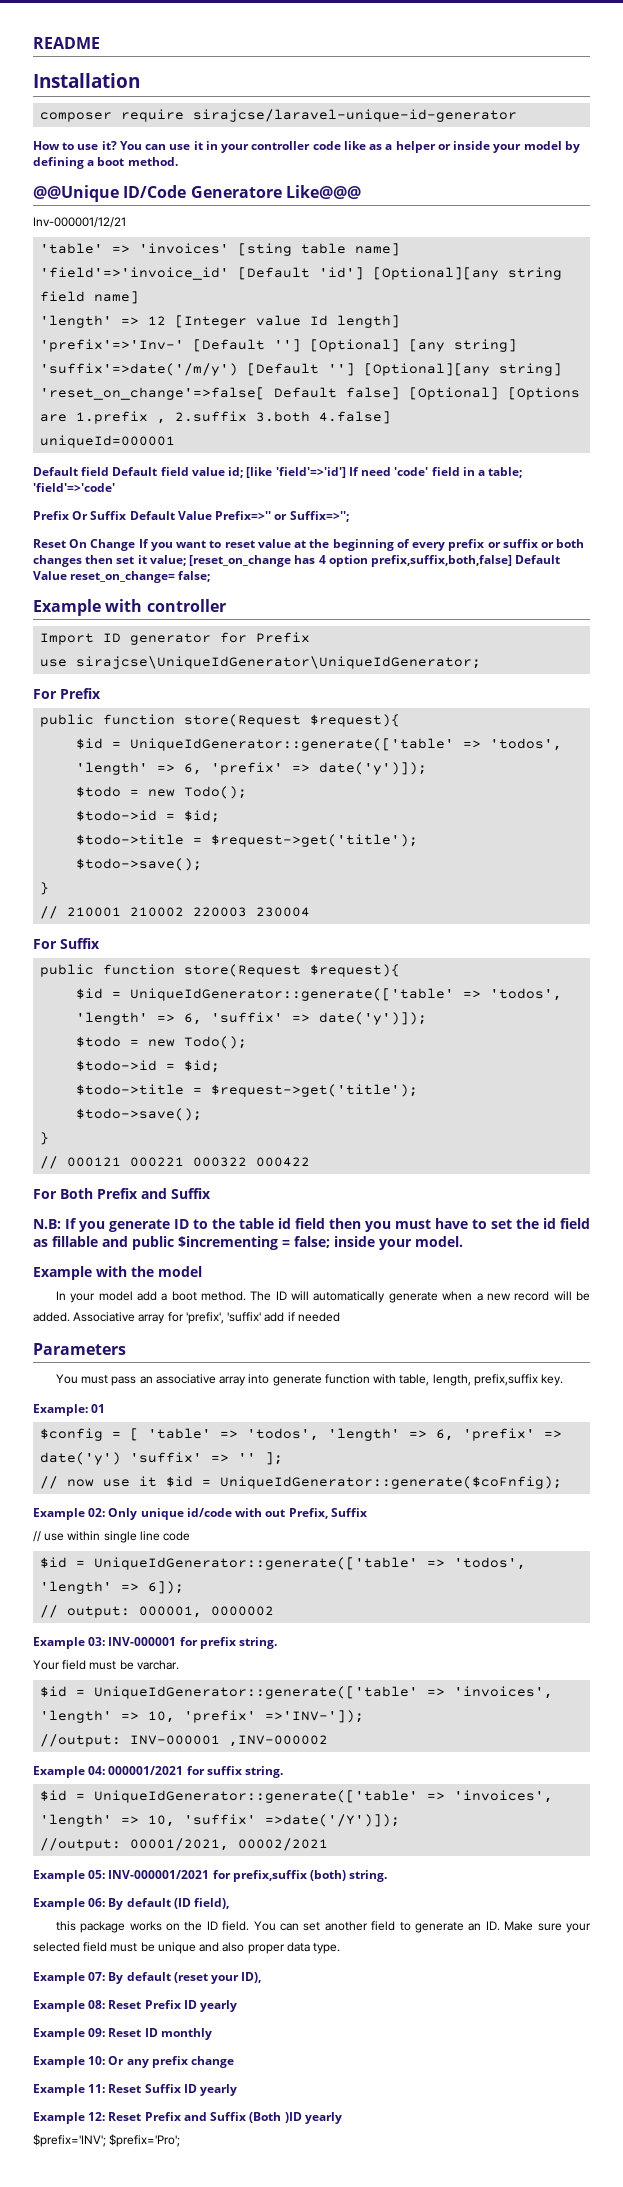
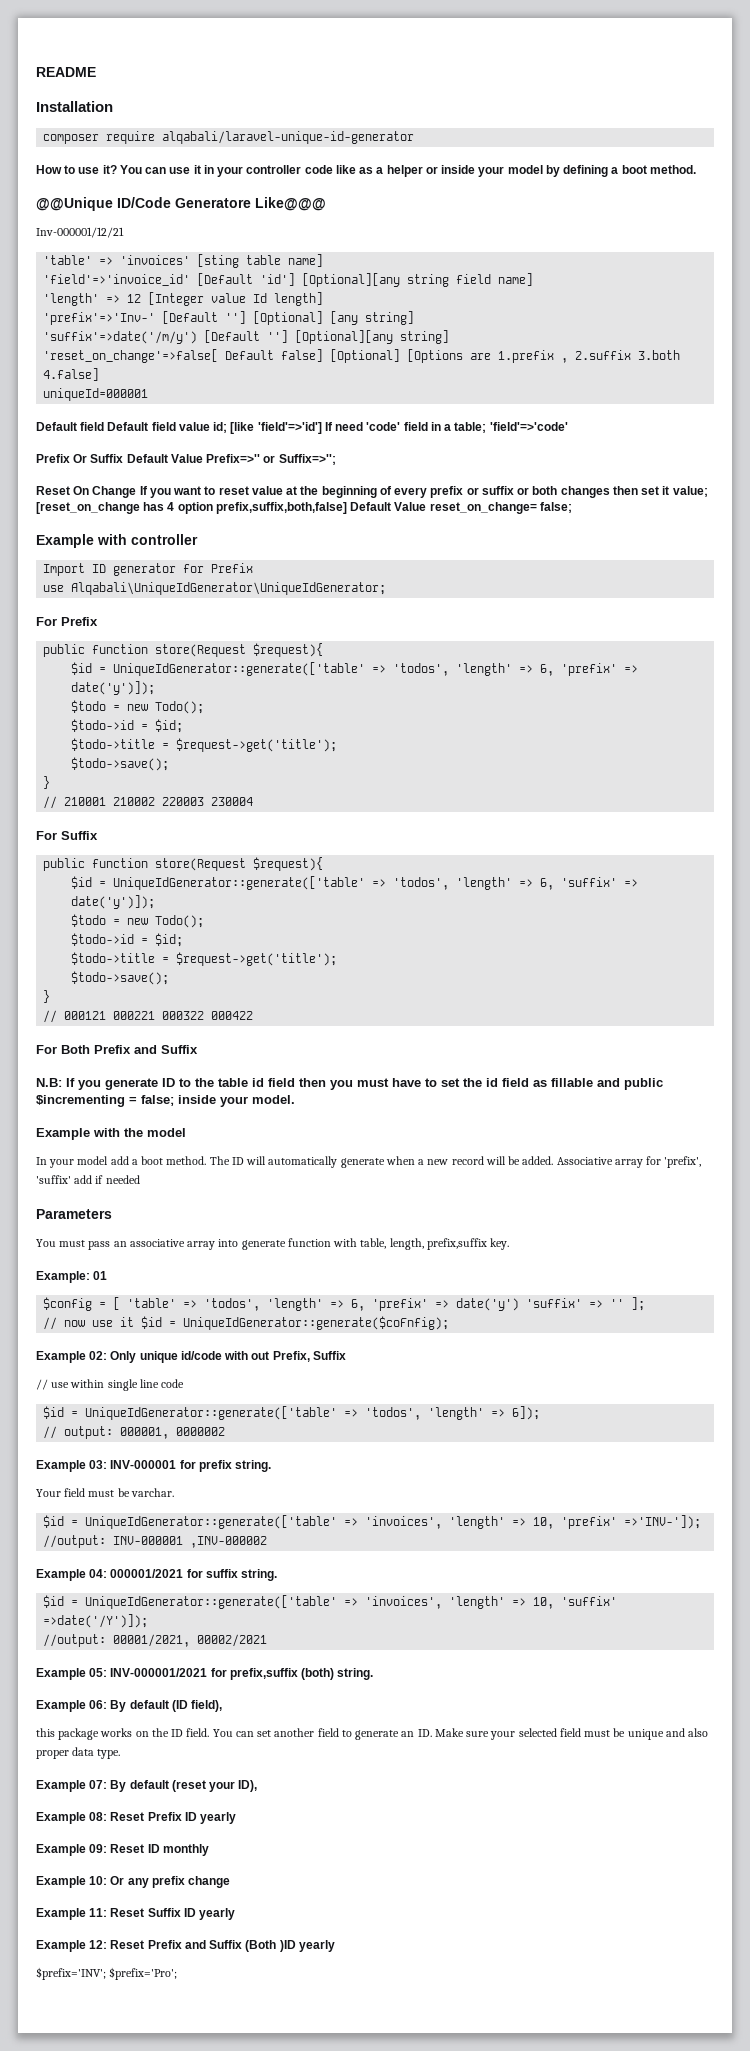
[193,109,518,122] sirajcse/laravel-unique-id-generator -> [162,131,415,144] alqabali/laravel-unique-id-generator
[76,656,482,669] sirajcse\UniqueIdGenerator\UniqueIdGenerator; -> [71,582,387,595] Alqabali\UniqueIdGenerator\UniqueIdGenerator;

